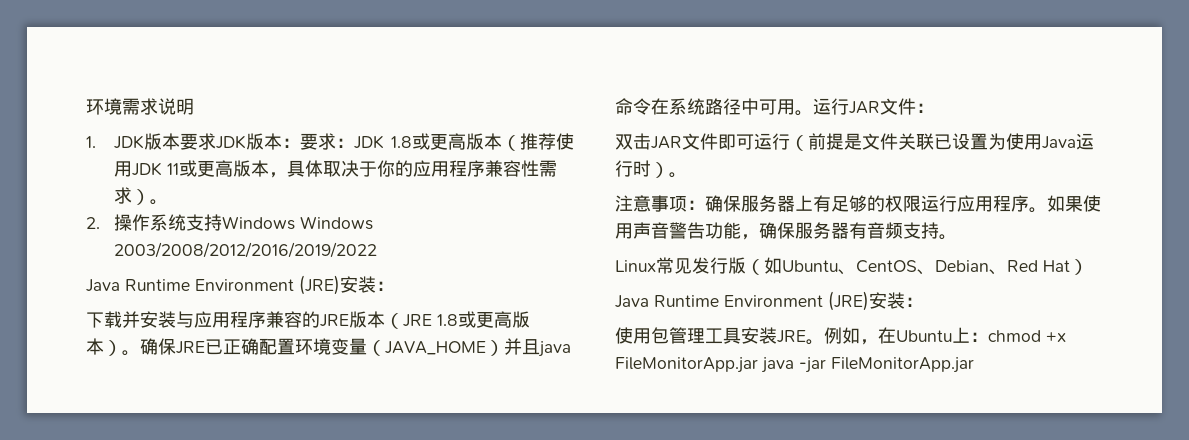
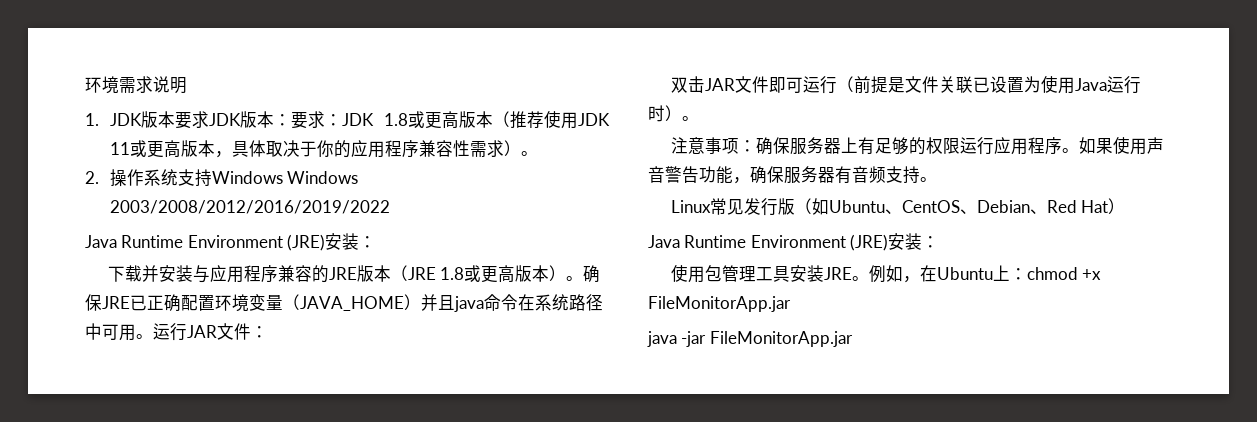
(758, 365) none -> (791, 304) //

